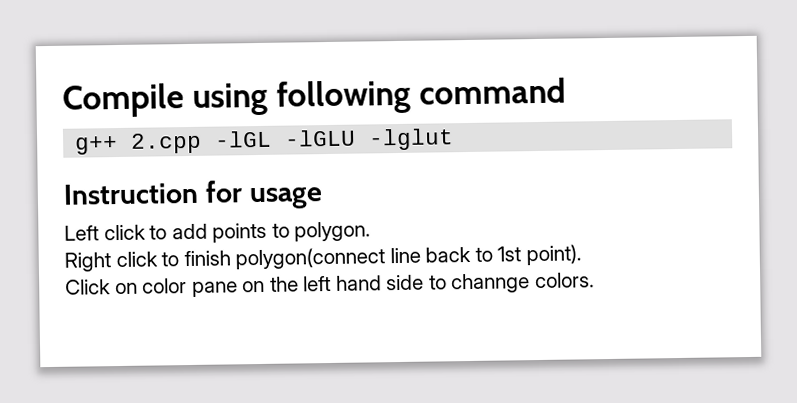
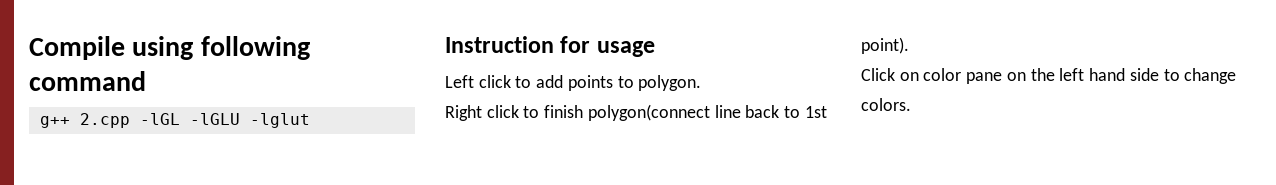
[451,273,531,294] channge -> [1184,68,1237,84] change

